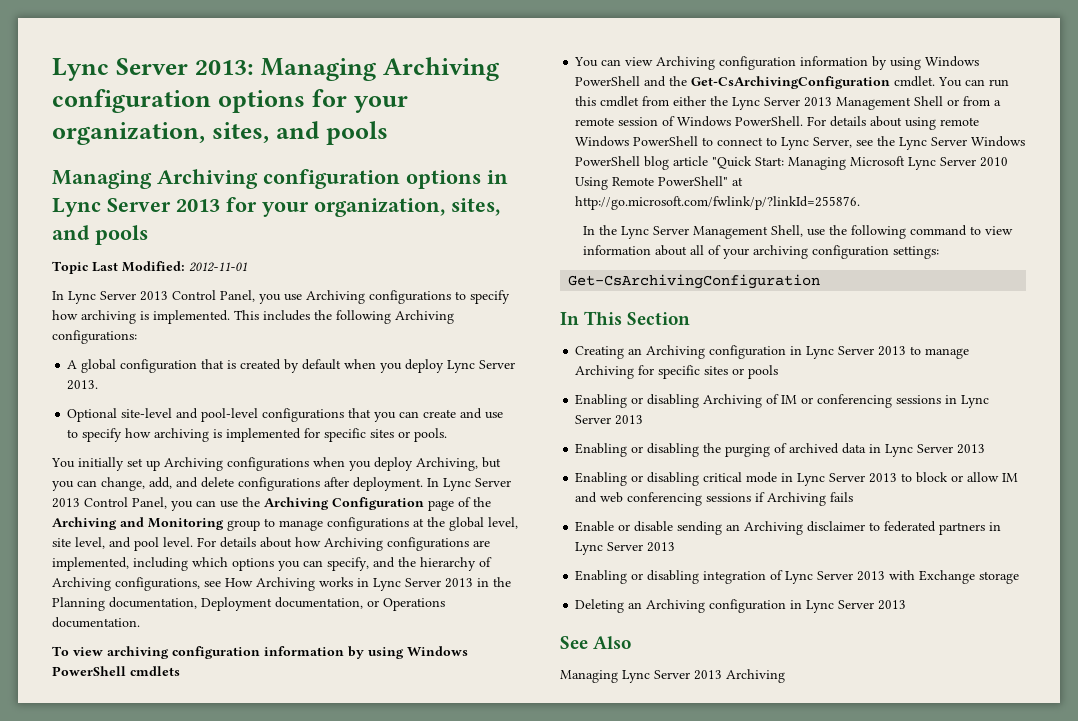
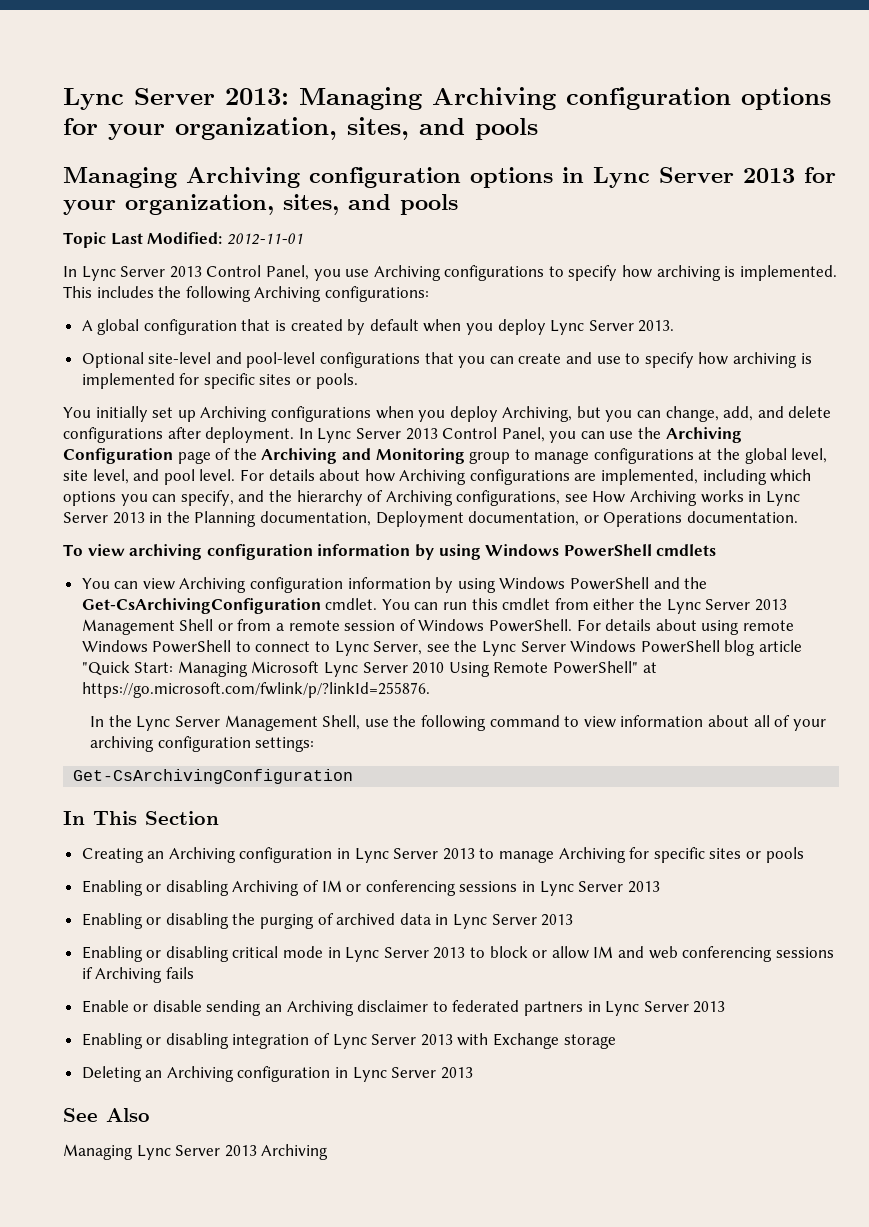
[575,196,861,210] http://go.microsoft.com/fwlink/p/?linkId=255876. -> [81,682,430,698] https://go.microsoft.com/fwlink/p/?linkId=255876.

